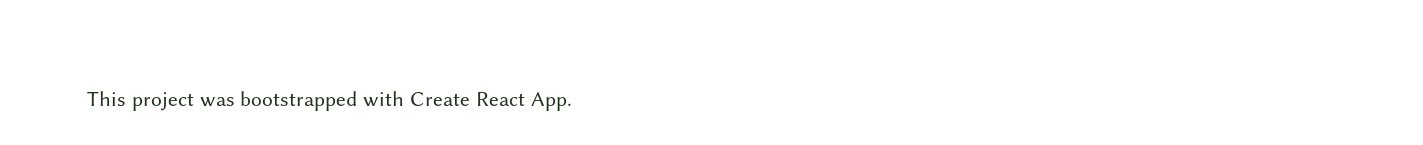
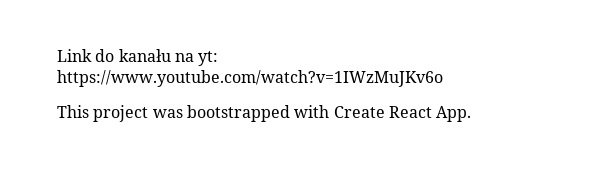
(87, 98) none -> [57,49,219,66] [57,70,443,87] Link do kanału na yt: https://www.youtube.com/watch?v=1IWzMuJKv6o //

